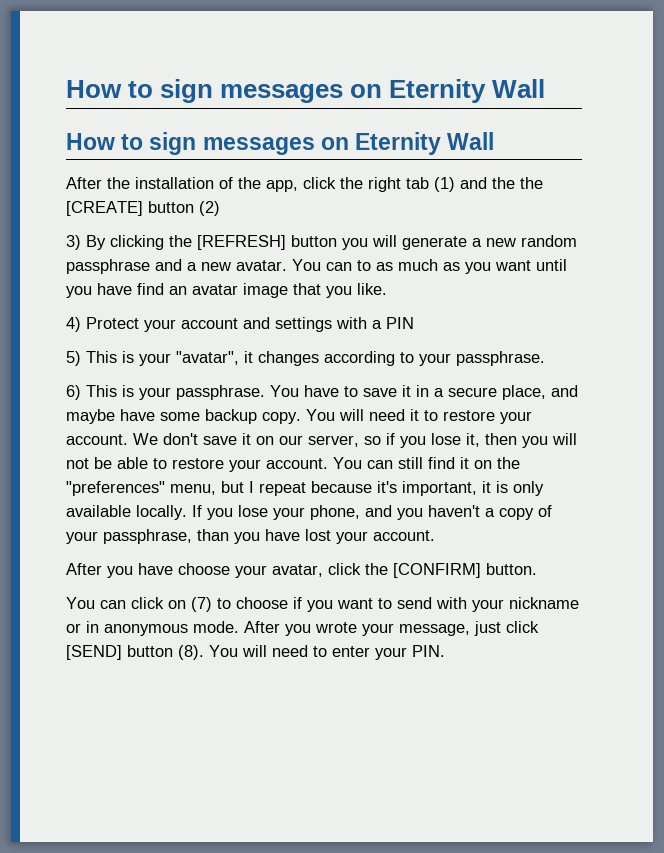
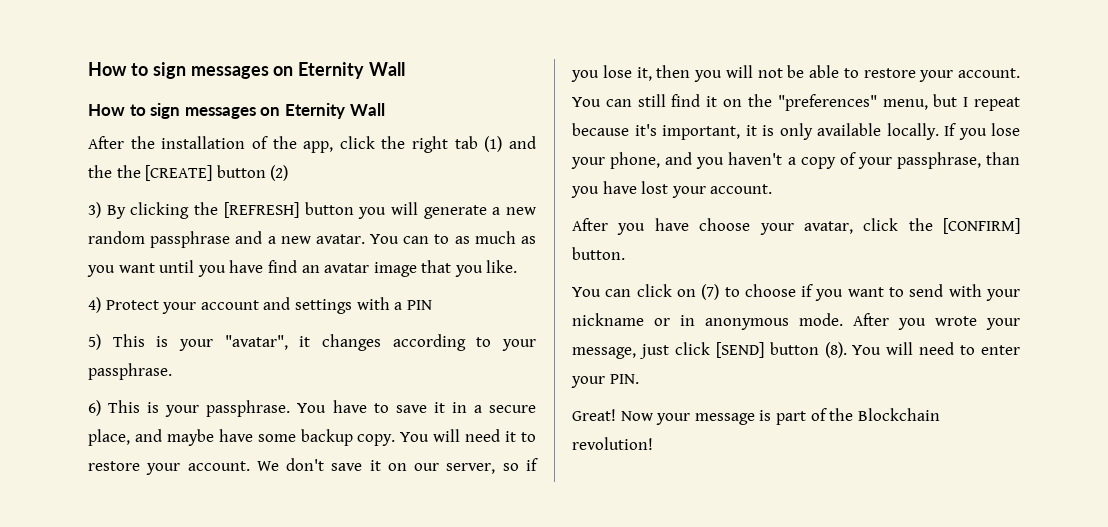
(445, 651) none -> [572,408,940,425] [572,437,653,450] // Great! Now your message is part of the Blockchain revolution!

